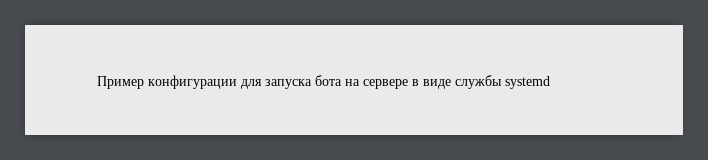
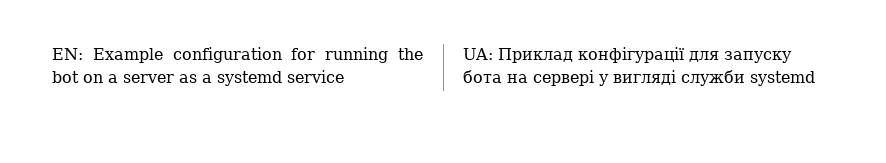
[97,75,502,89] Пример конфигурации для запуска бота на сервере в виде службы -> [52,47,423,63] [52,70,344,86] [463,47,792,63] [463,70,745,86] EN: Example configuration for running the bot on a server as a systemd service // UA: Приклад конфігурації для запуску бота на сервері у вигляді служби

